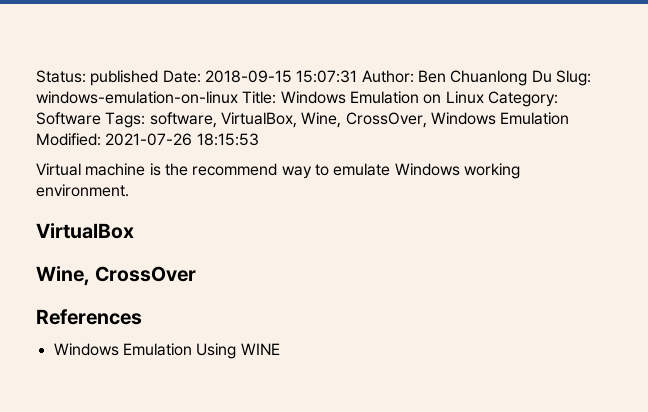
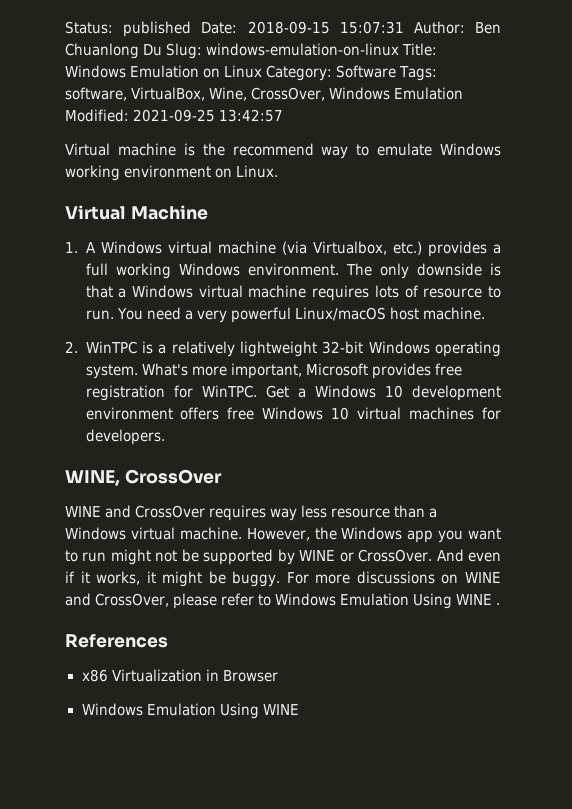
[105,133,259,146] 2021-07-26 18:15:53 -> [133,109,284,122] 2021-09-25 13:42:57
[36,184,129,197] [36,223,134,239] [36,266,197,286] [36,309,142,325] environment. // VirtualBox // Wine, CrossOver // References -> [124,165,279,178] [65,205,208,220] [65,241,501,257] [85,263,501,279] [85,285,501,301] [85,307,485,323] [65,341,502,357] [85,363,462,379] [85,385,501,401] [85,407,502,420] [85,429,165,445] [65,469,222,486] [65,505,438,521] [65,527,501,543] [65,549,502,565] [65,571,501,587] [65,593,501,609] [65,634,168,648] [81,669,278,682] environment on Linux. // Virtual Machine // 1. A Windows virtual machine (via Virtualbox, etc.) provides a full working Windows environment. The only downside is that a Windows virtual machine requires lots of resource to run. You need a very powerful Linux/macOS host machine. // 2. WinTPC is a relatively lightweight 32-bit Windows operating system. What's more important, Microsoft provides free registration for WinTPC. Get a Windows 10 development environment offers free Windows 10 virtual machines for developers. // WINE, CrossOver // WINE and CrossOver requires way less resource than a Windows virtual machine. However, the Windows app you want to run might not be supported by WINE or CrossOver. And even if it works, it might be buggy. For more discussions on WINE and CrossOver, please refer to Windows Emulation Using WINE . // References // x86 Virtualization in Browser

